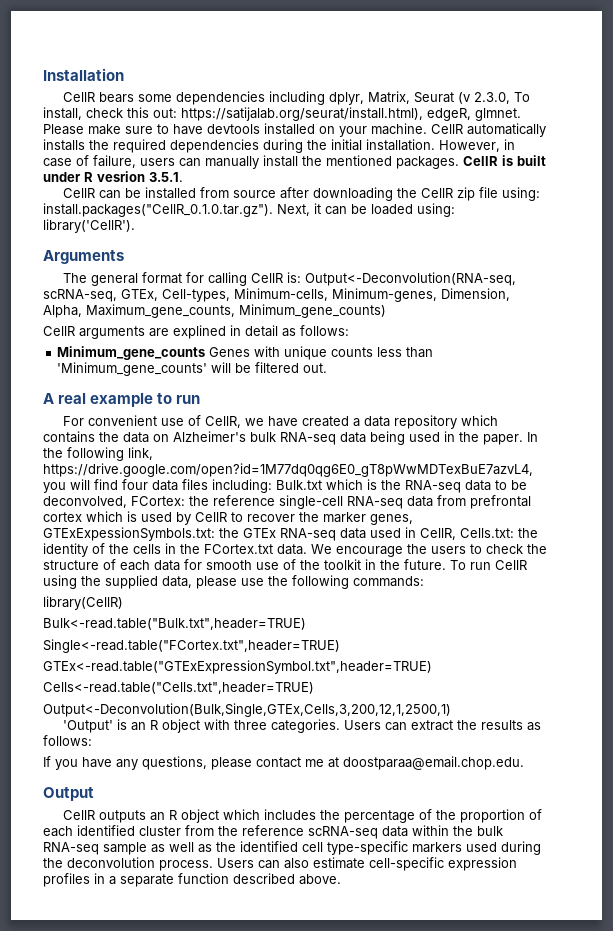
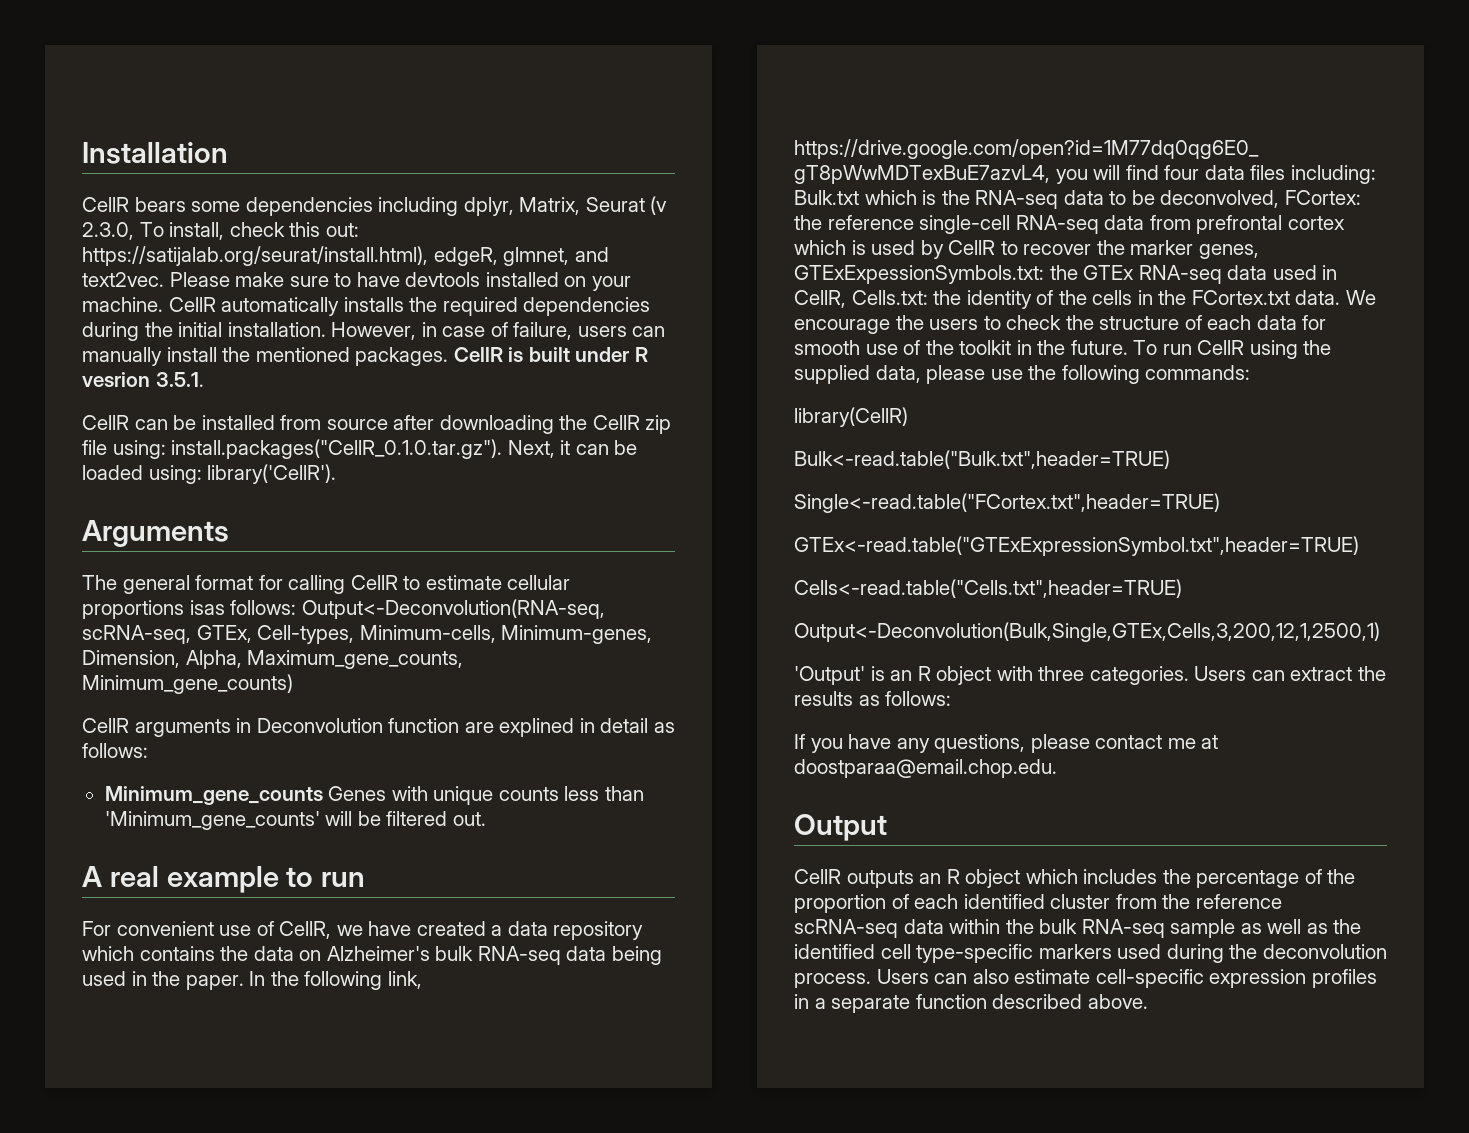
[475,108,521,121] glmnet. -> [503,247,609,266] [82,272,164,287] glmnet, and text2vec.
[287,272,302,283] is: -> [403,575,571,590] [82,600,297,619] to estimate cellular proportions isas follows:
(145, 332) none -> [236,718,460,733] in Deconvolution function

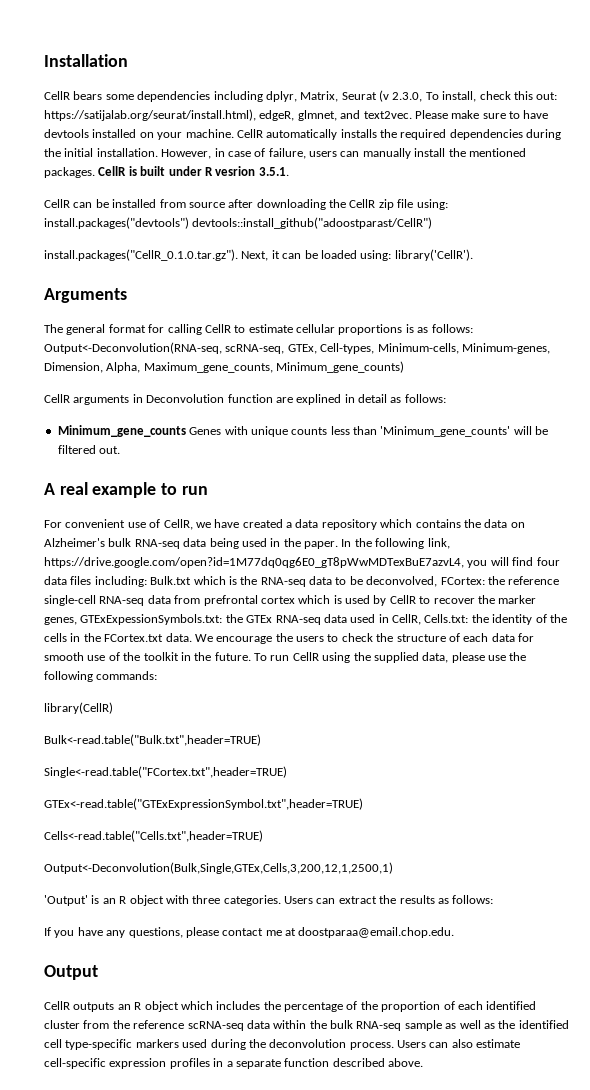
(166, 449) none -> [44,217,433,229] install.packages("devtools") devtools::install_github("adoostparast/CellR") //
[189,600,225,615] isas -> [405,324,429,333] is as

